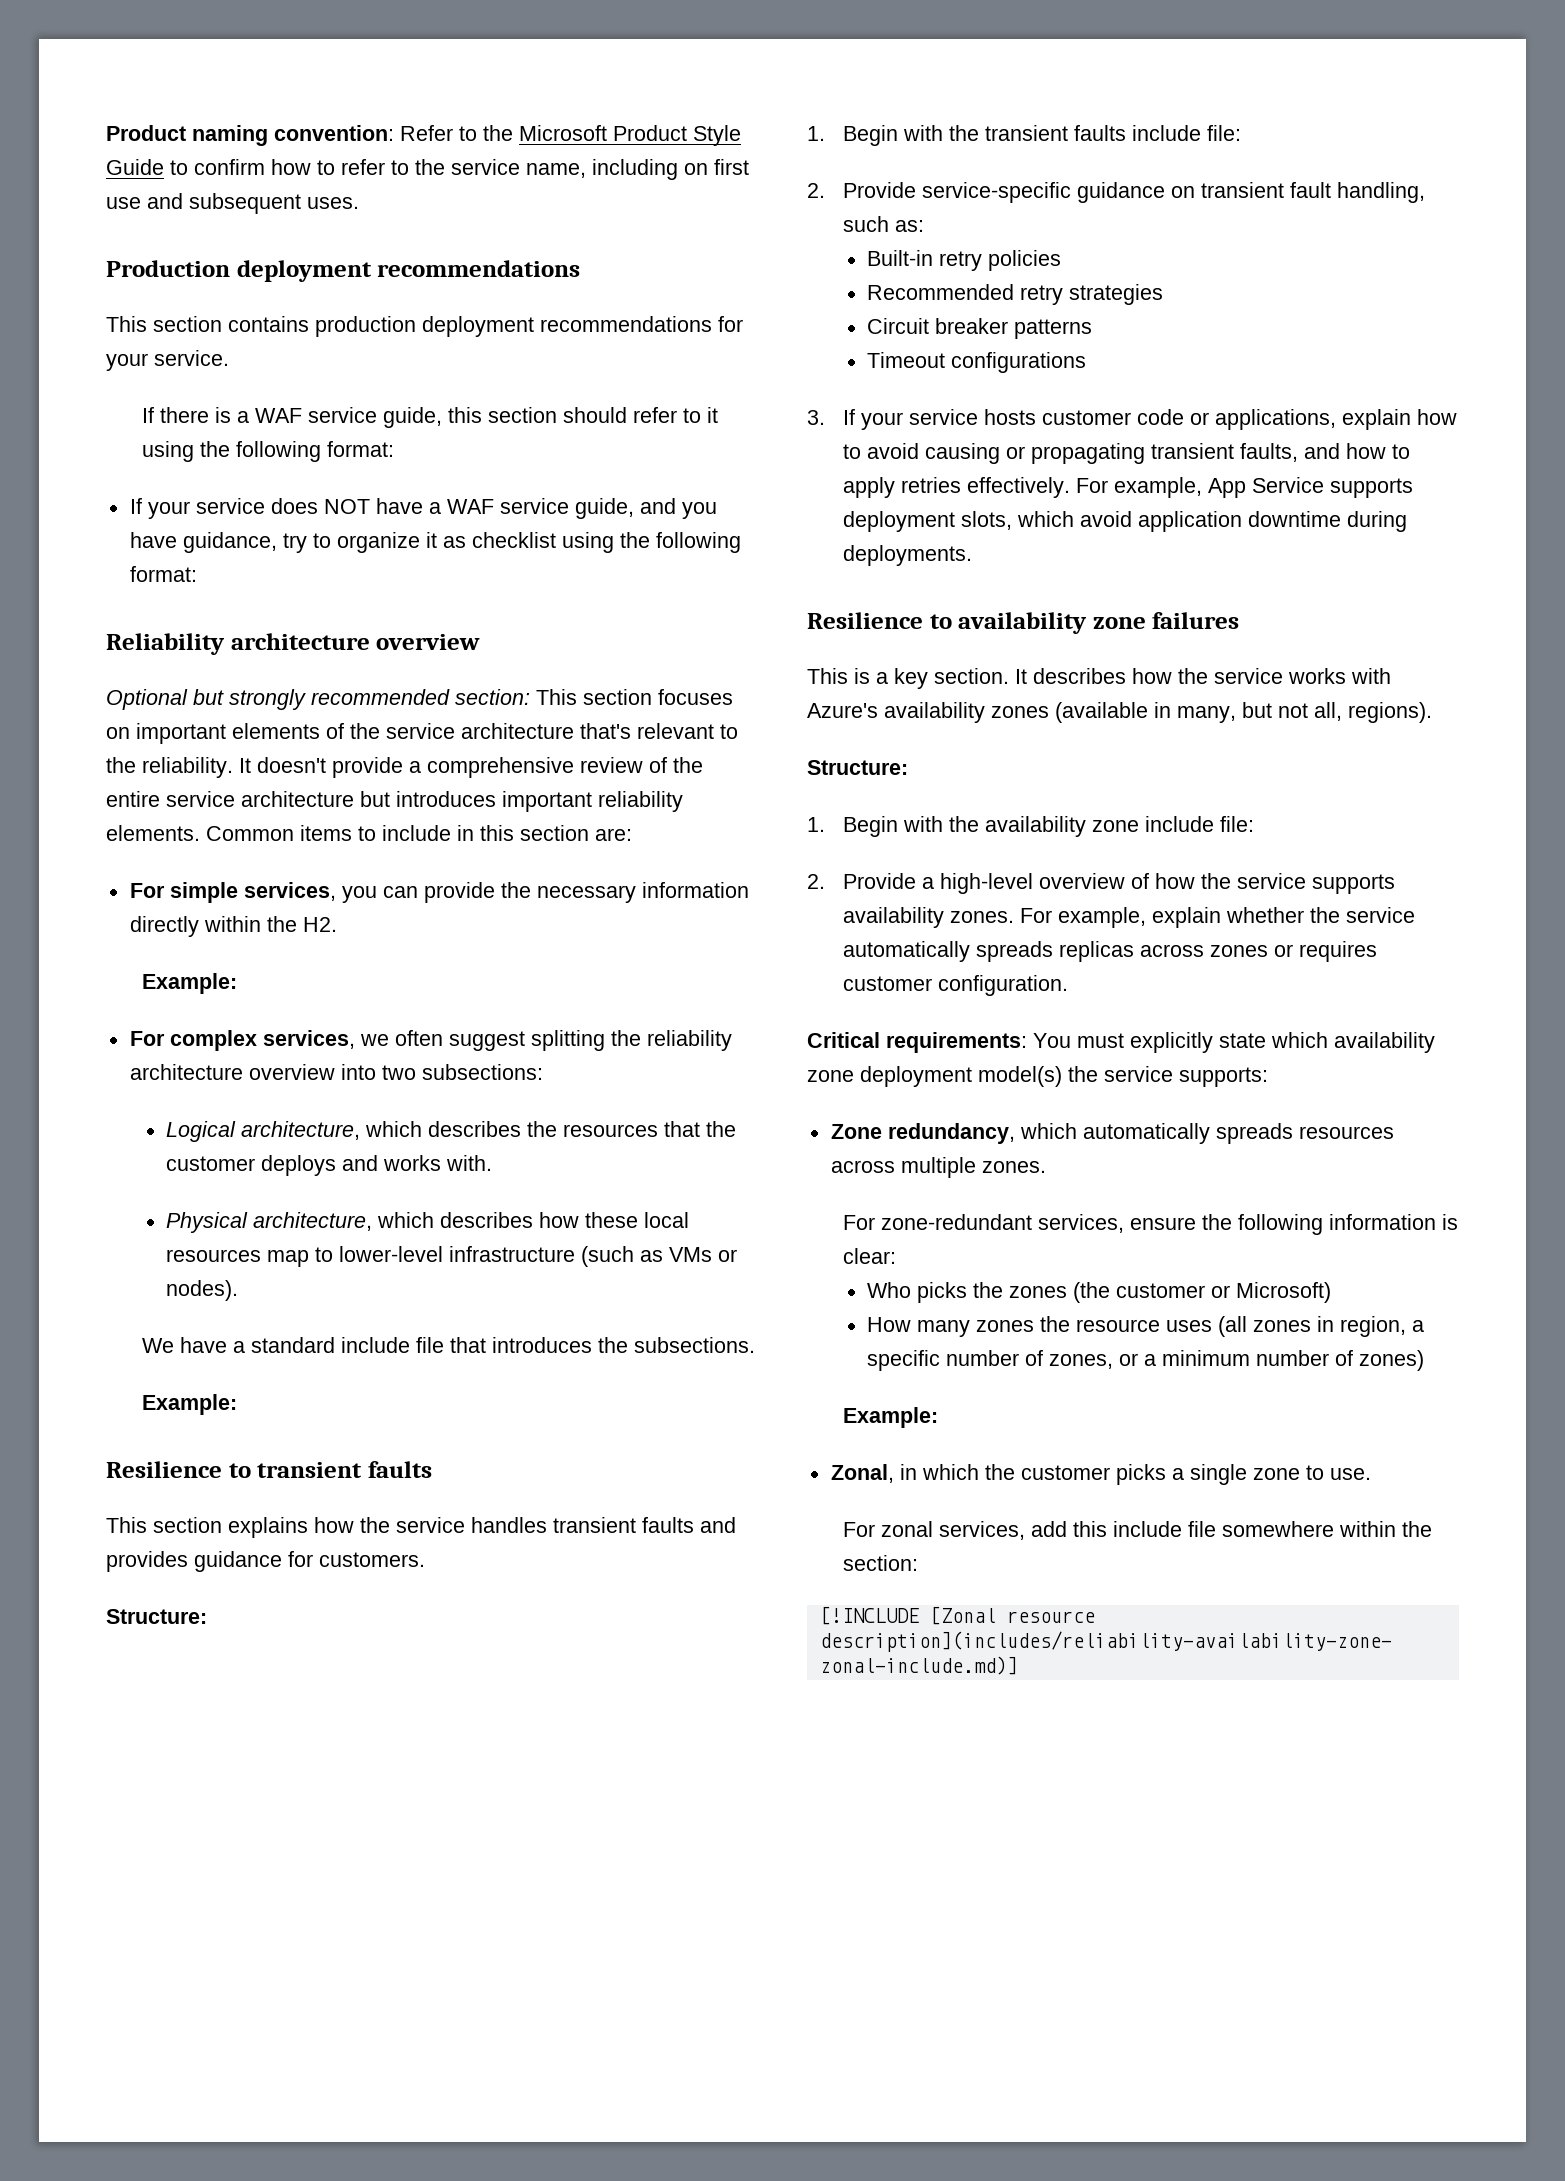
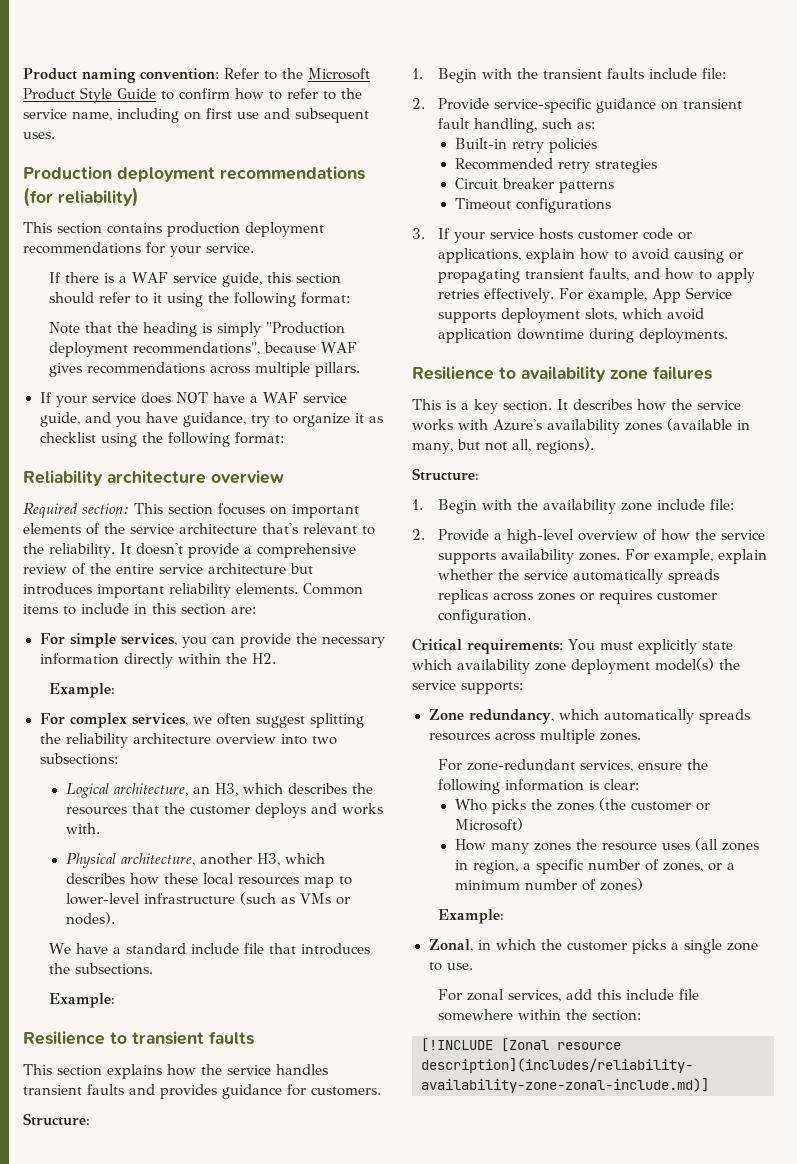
(581, 268) none -> [23,187,139,207] (for reliability)
(395, 449) none -> [49,322,346,337] [49,342,358,357] [49,362,361,377] // Note that the heading is simply "Production deployment recommendations", because WAF gives recommendations across multiple pillars.
[106,689,450,710] Optional but strongly recommended -> [23,503,78,518] Required
(360, 1130) none -> [192,783,238,796] an H3,
(372, 1221) none -> [199,853,280,866] another H3,

